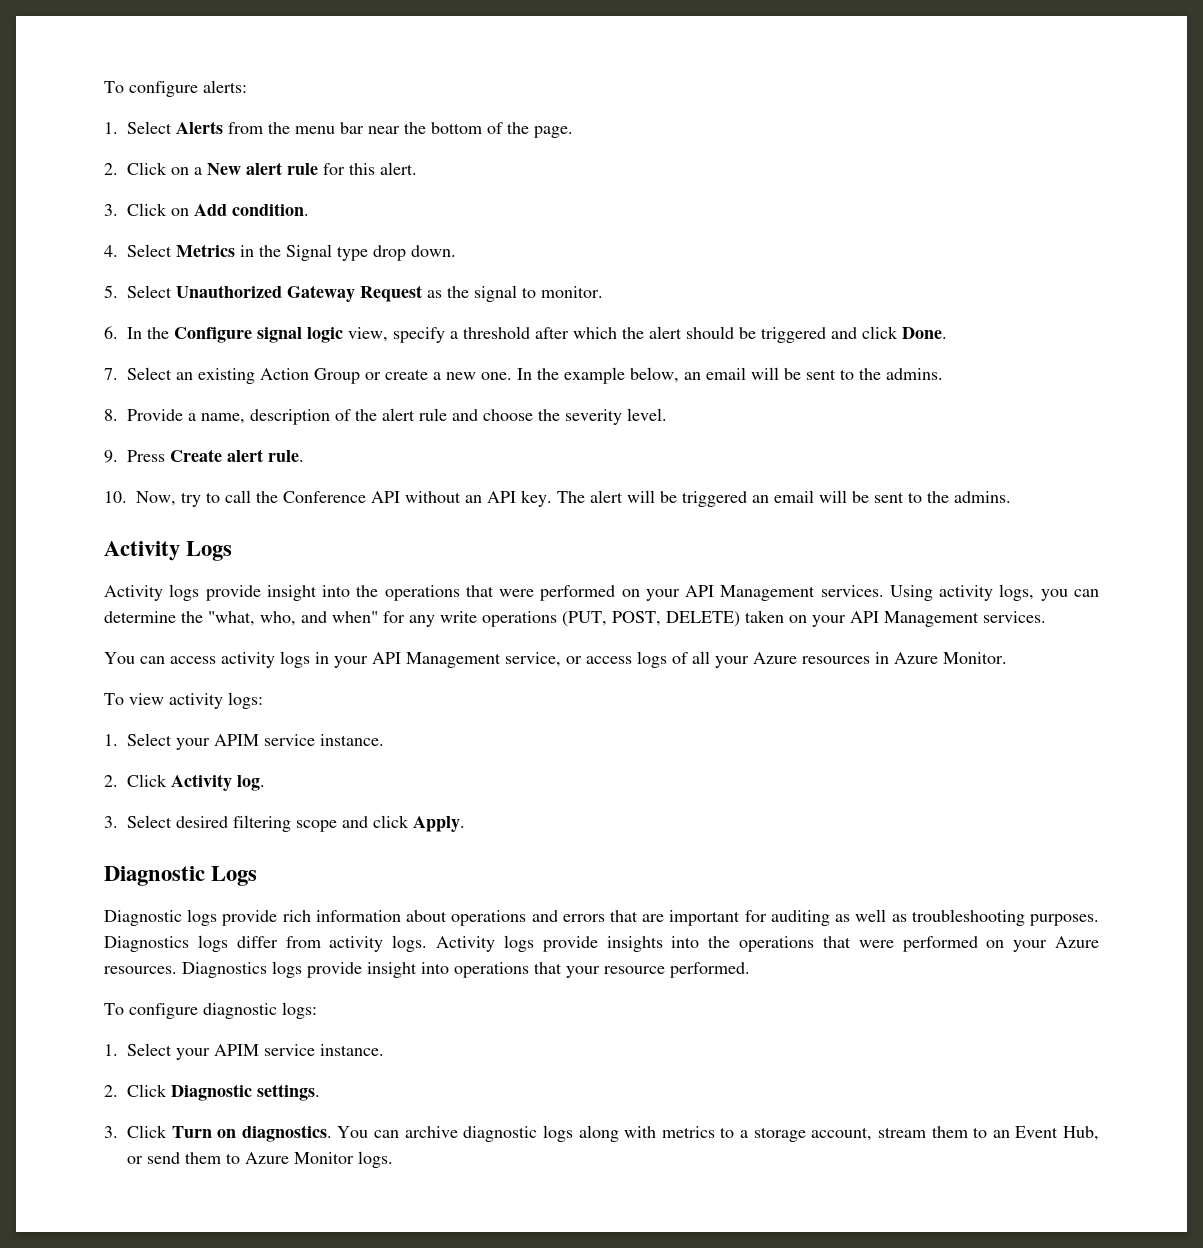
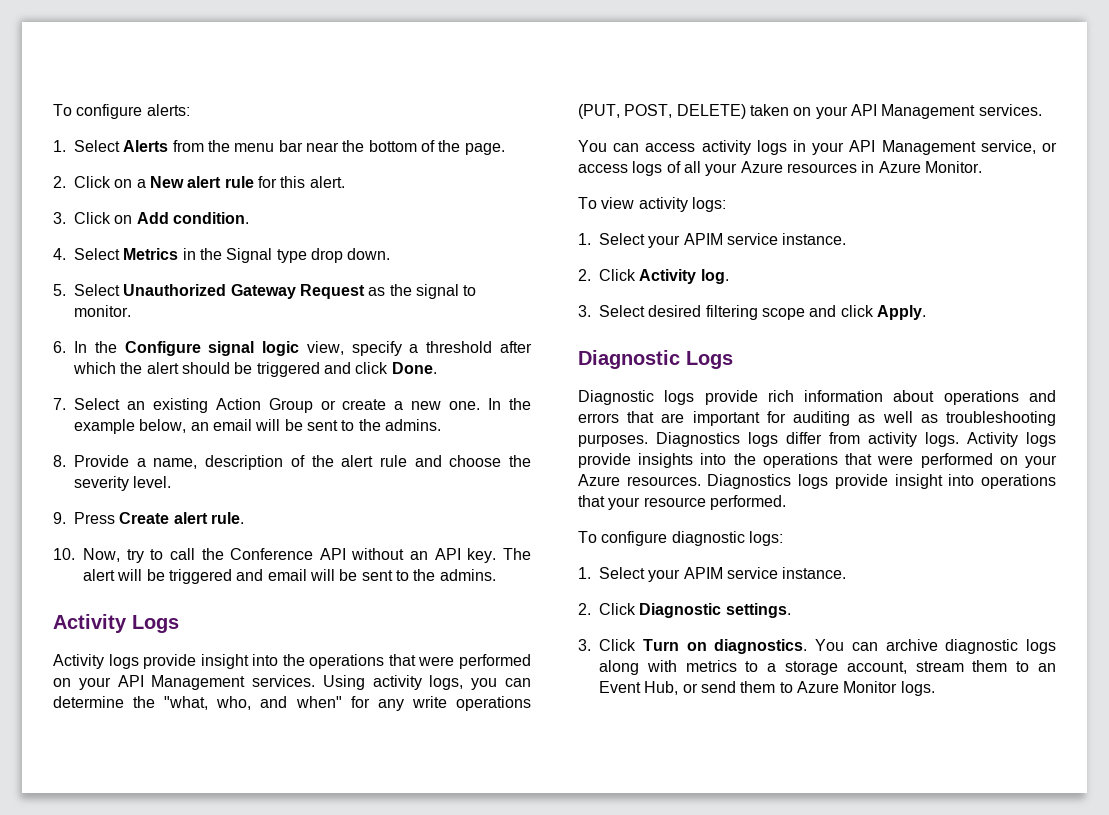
[752,495,769,503] an -> [236,569,264,581] and

